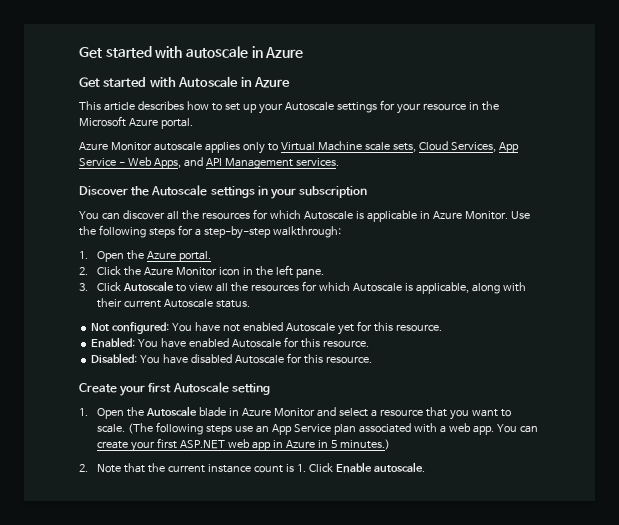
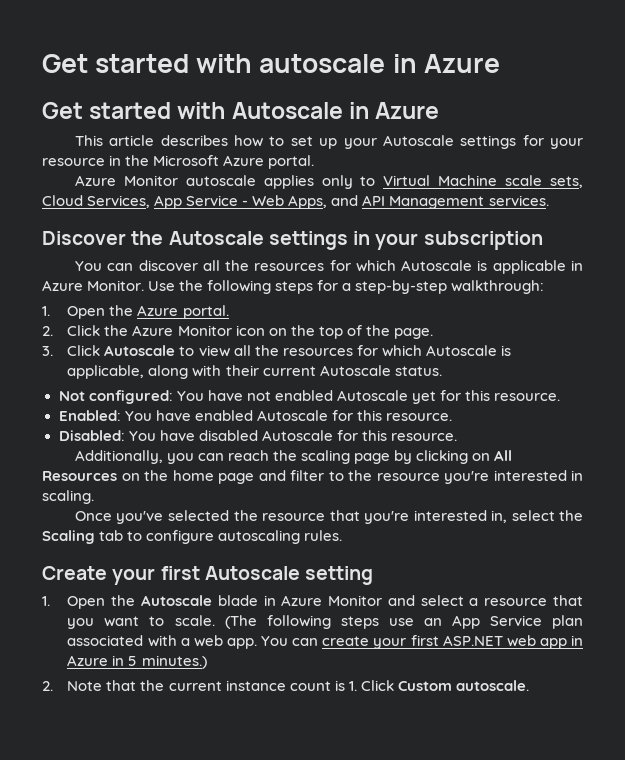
[242,265,324,278] in the left pane. -> [268,325,433,339] on the top of the page.
(372, 360) none -> [74,450,513,464] [42,470,583,484] [42,490,94,504] [74,510,583,524] [42,530,343,544] // Additionally, you can reach the scaling page by clicking on All Resources on the home page and filter to the resource you're interested in scaling. // Once you've selected the resource that you're interested in, select the Scaling tab to configure autoscaling rules.
[335,462,372,473] Enable -> [397,681,452,691] Custom

